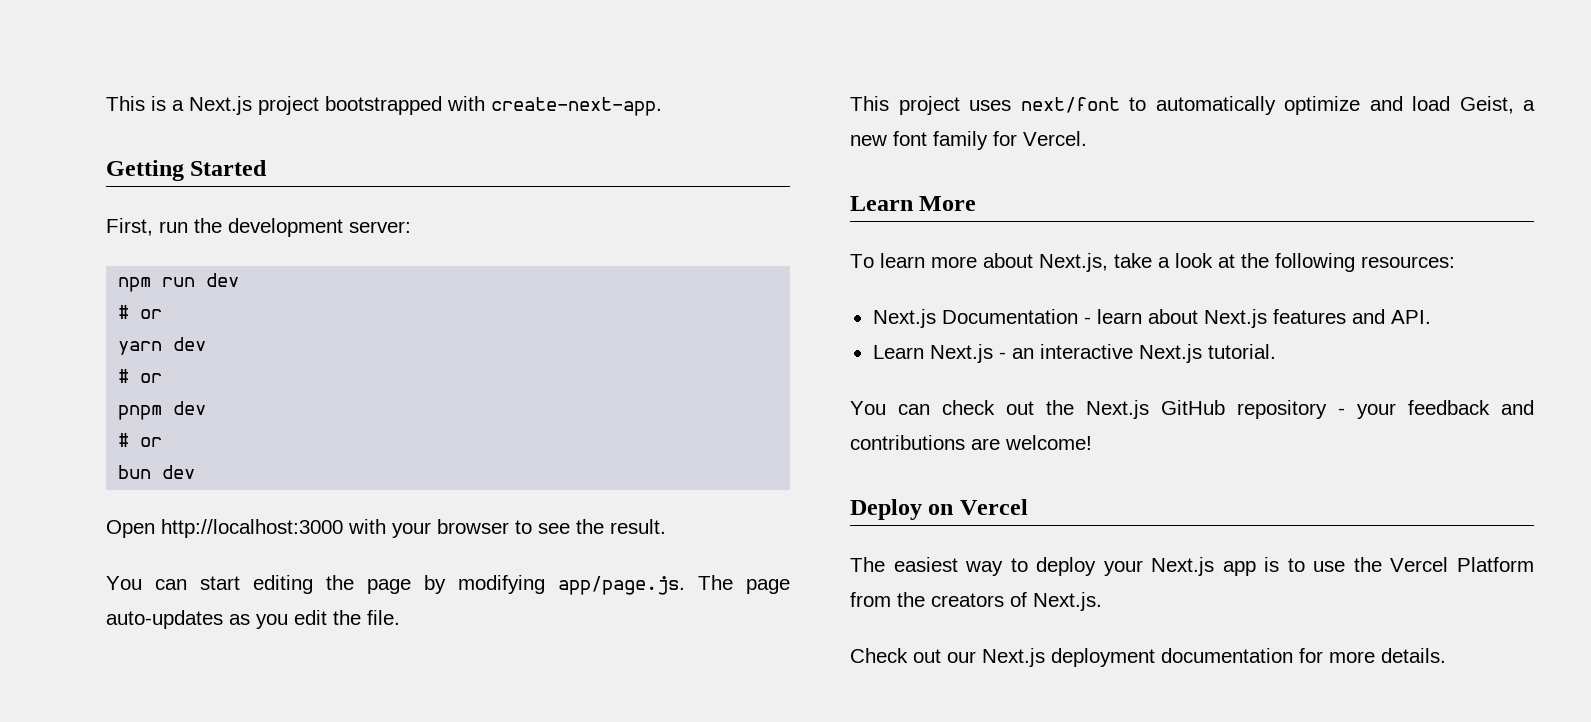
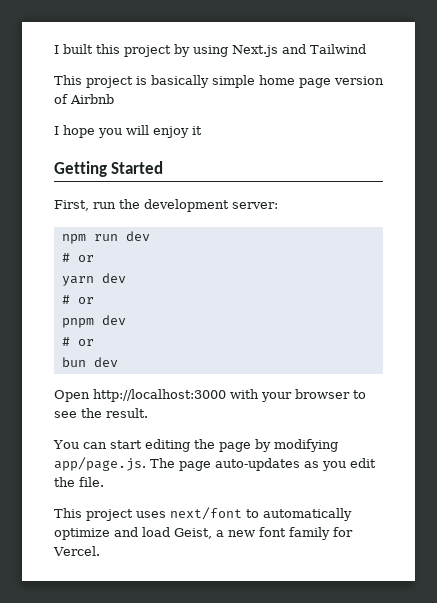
[106,96,662,116] This is a Next.js project bootstrapped with create-next-app. -> [54,44,366,57] [54,75,384,88] [54,94,114,104] [54,125,202,138] I built this project by using Next.js and Tailwind // This project is basically simple home page version of Airbnb // I hope you will enjoy it
[850,196,977,211] [850,253,1455,272] [872,309,1431,328] [872,344,1276,363] [850,400,1534,419] [850,435,1092,450] [850,499,1028,520] [850,557,1534,576] [850,592,1102,611] [850,648,1446,667] // Learn More // To learn more about Next.js, take a look at the following resources: // Next.js Documentation - learn about Next.js features and API. // Learn Next.js - an interactive Next.js tutorial. // You can check out the Next.js GitHub repository - your feedback and contributions are welcome! // Deploy on Vercel // The easiest way to deploy your Next.js app is to use the Vercel Platform from the creators of Next.js. // Check out our Next.js deployment documentation for more details. -> (100, 551) none

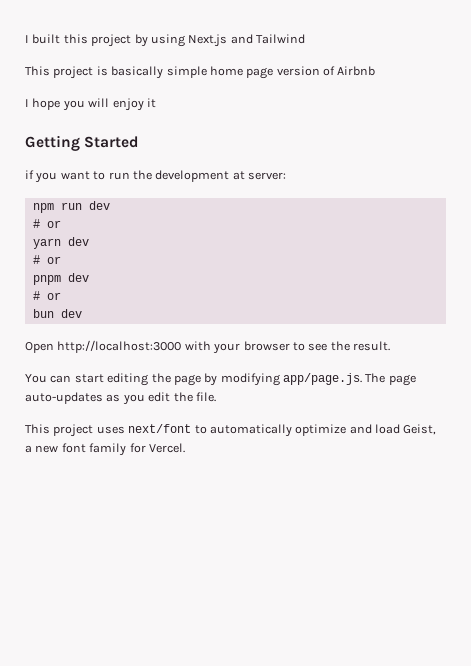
[54,200,89,211] First, -> [25,170,106,183] if you want to
(229, 205) none -> [232,171,245,180] at

